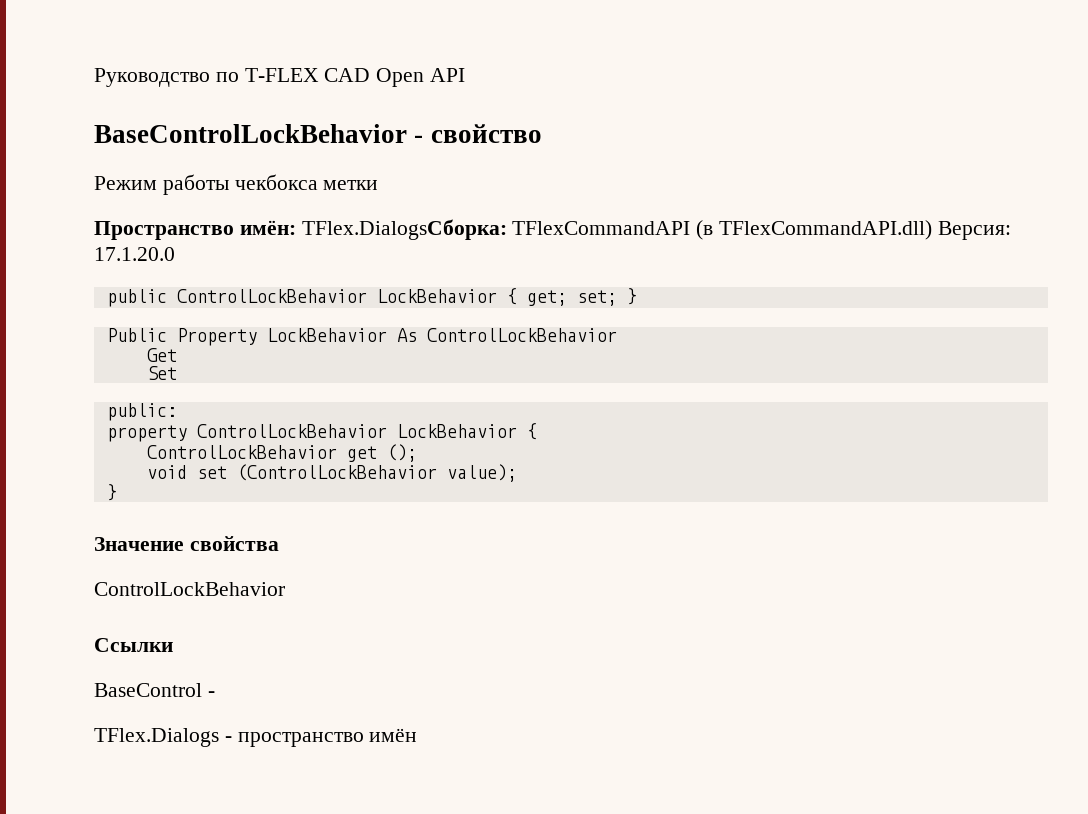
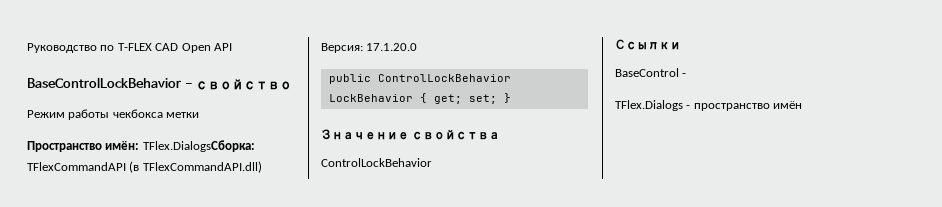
[106,328,617,346] [146,348,177,362] [146,366,177,380] [106,403,177,421] [106,423,537,442] [146,444,417,462] [146,464,517,482] [106,484,117,501] // Public Property LockBehavior As ControlLockBehavior // Get // Set // public: // property ControlLockBehavior LockBehavior { // ControlLockBehavior get (); // void set (ControlLockBehavior value); // } -> (511, 98) none

